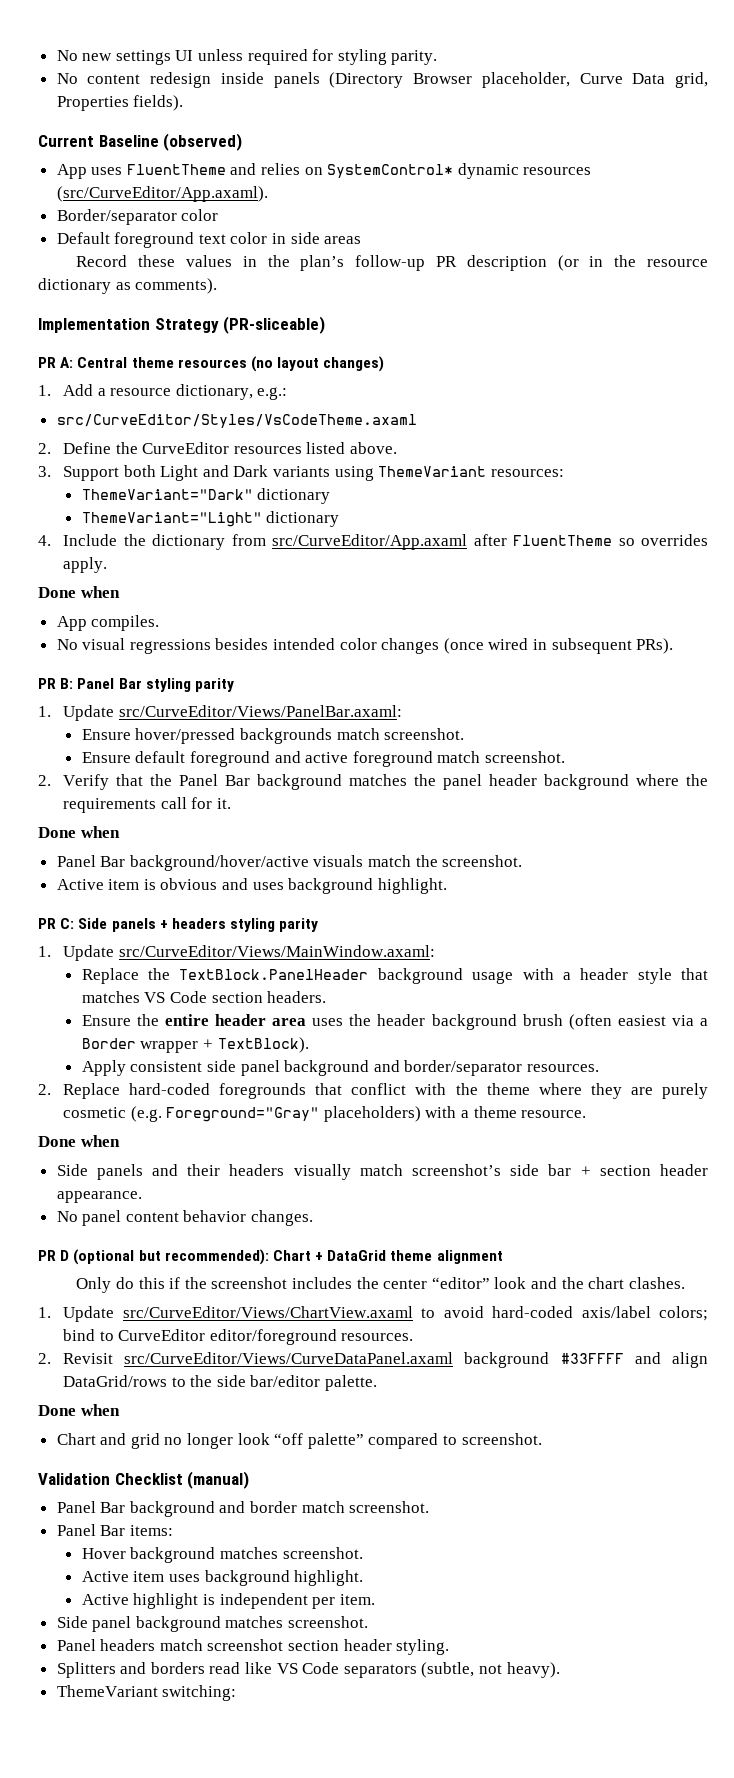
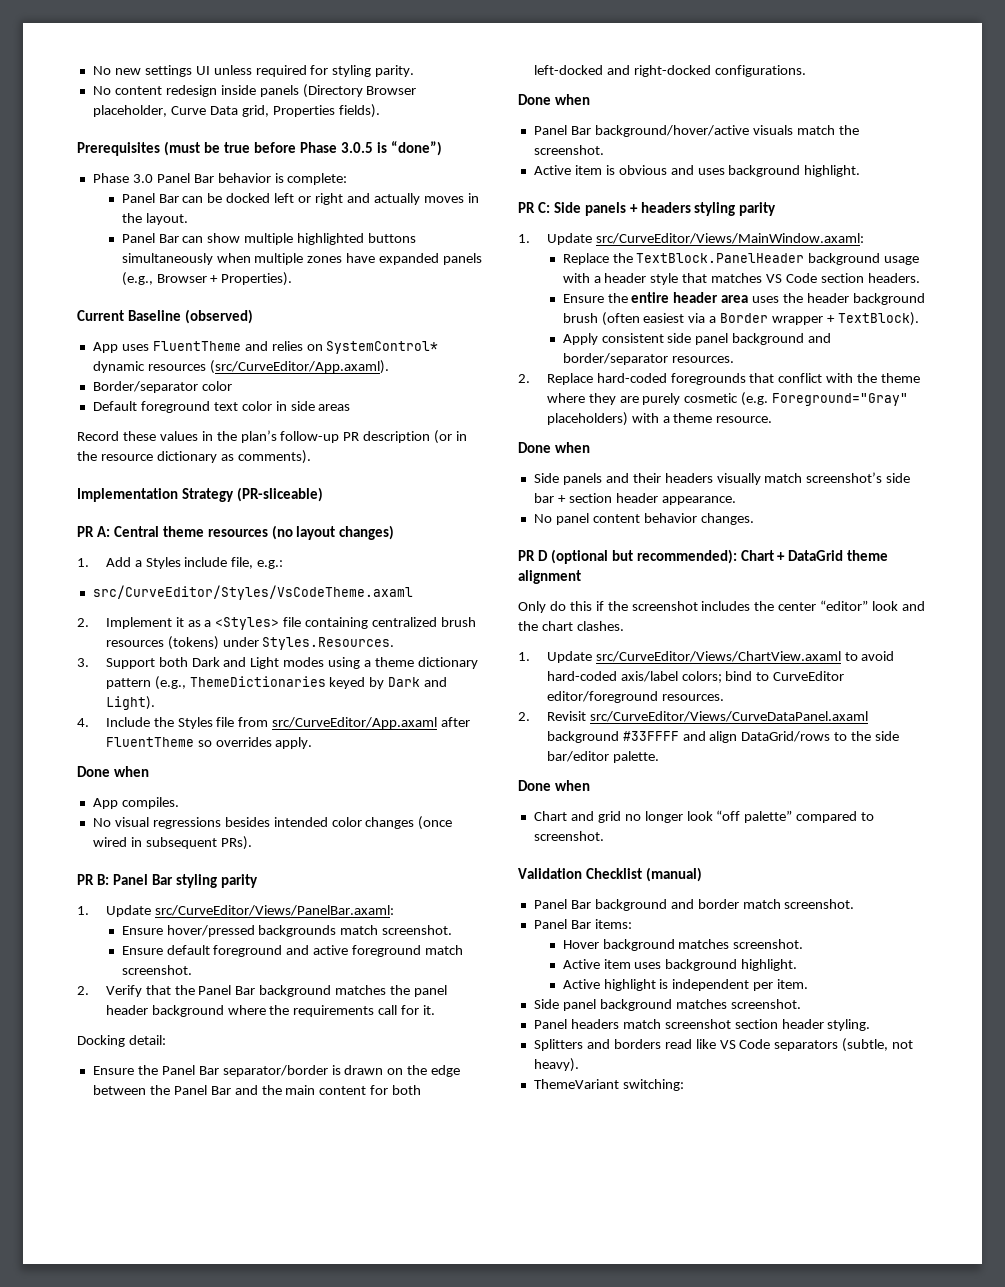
(184, 103) none -> [77,141,443,156] [92,173,348,185] [121,193,479,205] [121,213,188,225] [121,233,417,245] [121,253,483,265] [121,272,293,286] // Prerequisites (must be true before Phase 3.0.5 is “done”) // Phase 3.0 Panel Bar behavior is complete: // Panel Bar can be docked left or right and actually moves in the layout. // Panel Bar can show multiple highlighted buttons simultaneously when multiple zones have expanded panels (e.g., Browser + Properties).
[110,384,253,400] resource dictionary, -> [145,557,254,569] Styles include file,
[63,442,397,454] [38,465,564,481] [81,488,331,504] [81,511,340,527] Define the CurveEditor resources listed above. // 3. Support both Light and Dark variants using ThemeVariant resources: // ThemeVariant="Dark" dictionary // ThemeVariant="Light" dictionary -> [105,617,476,630] [105,636,395,650] [77,657,478,669] [105,676,448,690] [105,696,155,710] Implement it as a <Styles> file containing centralized brush resources (tokens) under Styles.Resources. // 3. Support both Dark and Light modes using a theme dictionary pattern (e.g., ThemeDictionaries keyed by Dark and Light).
[152,534,226,550] dictionary -> [177,717,235,729] Styles file
(231, 803) none -> [77,1035,166,1047] [92,1065,461,1077] [92,1085,422,1095] [533,65,806,77] // Docking detail: // Ensure the Panel Bar separator/border is drawn on the edge between the Panel Bar and the main content for both left-docked and right-docked configurations.

